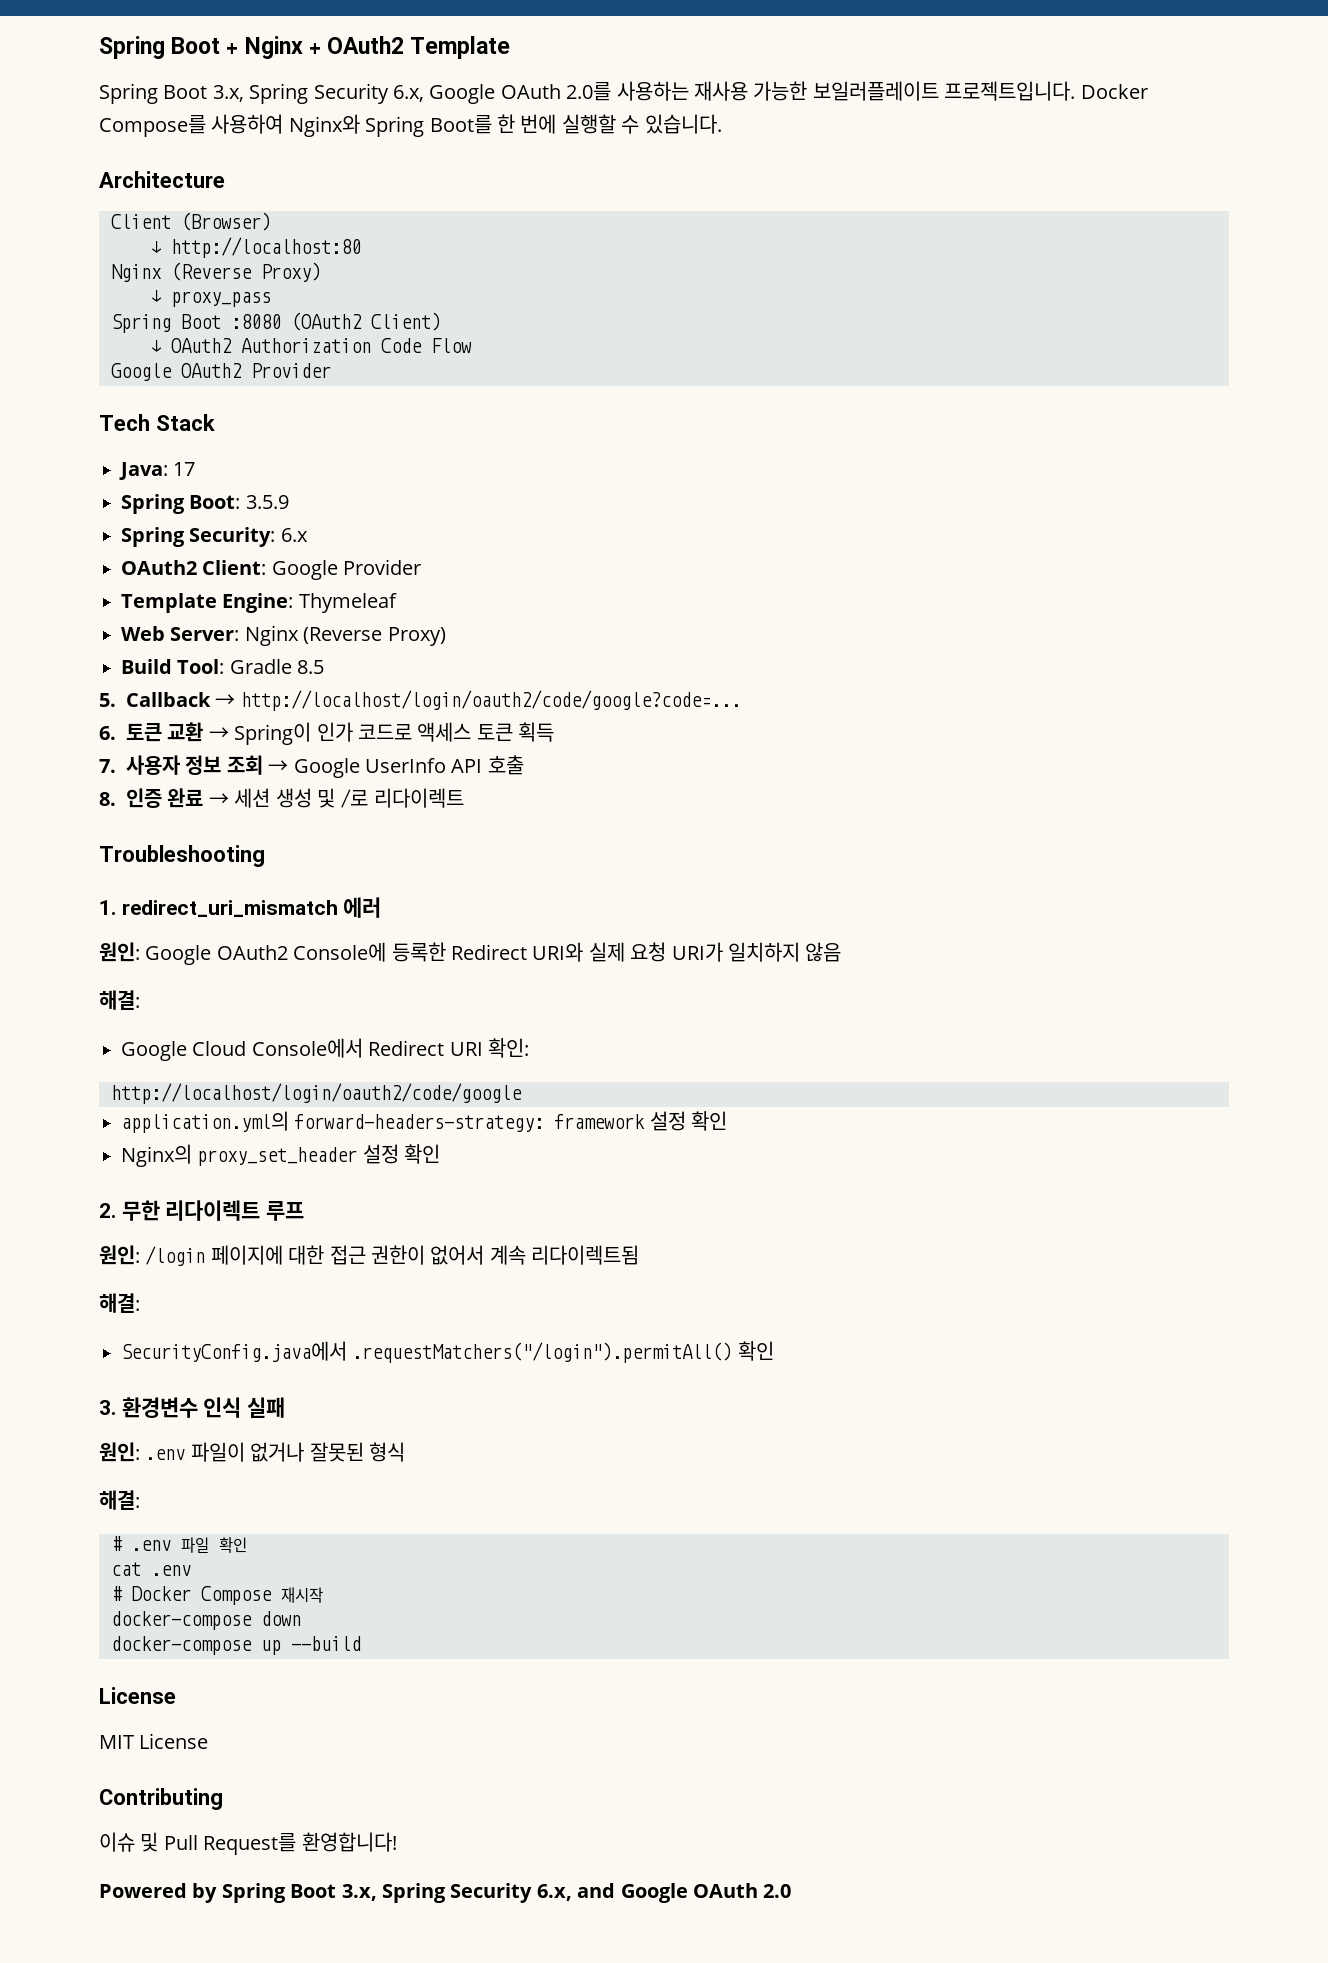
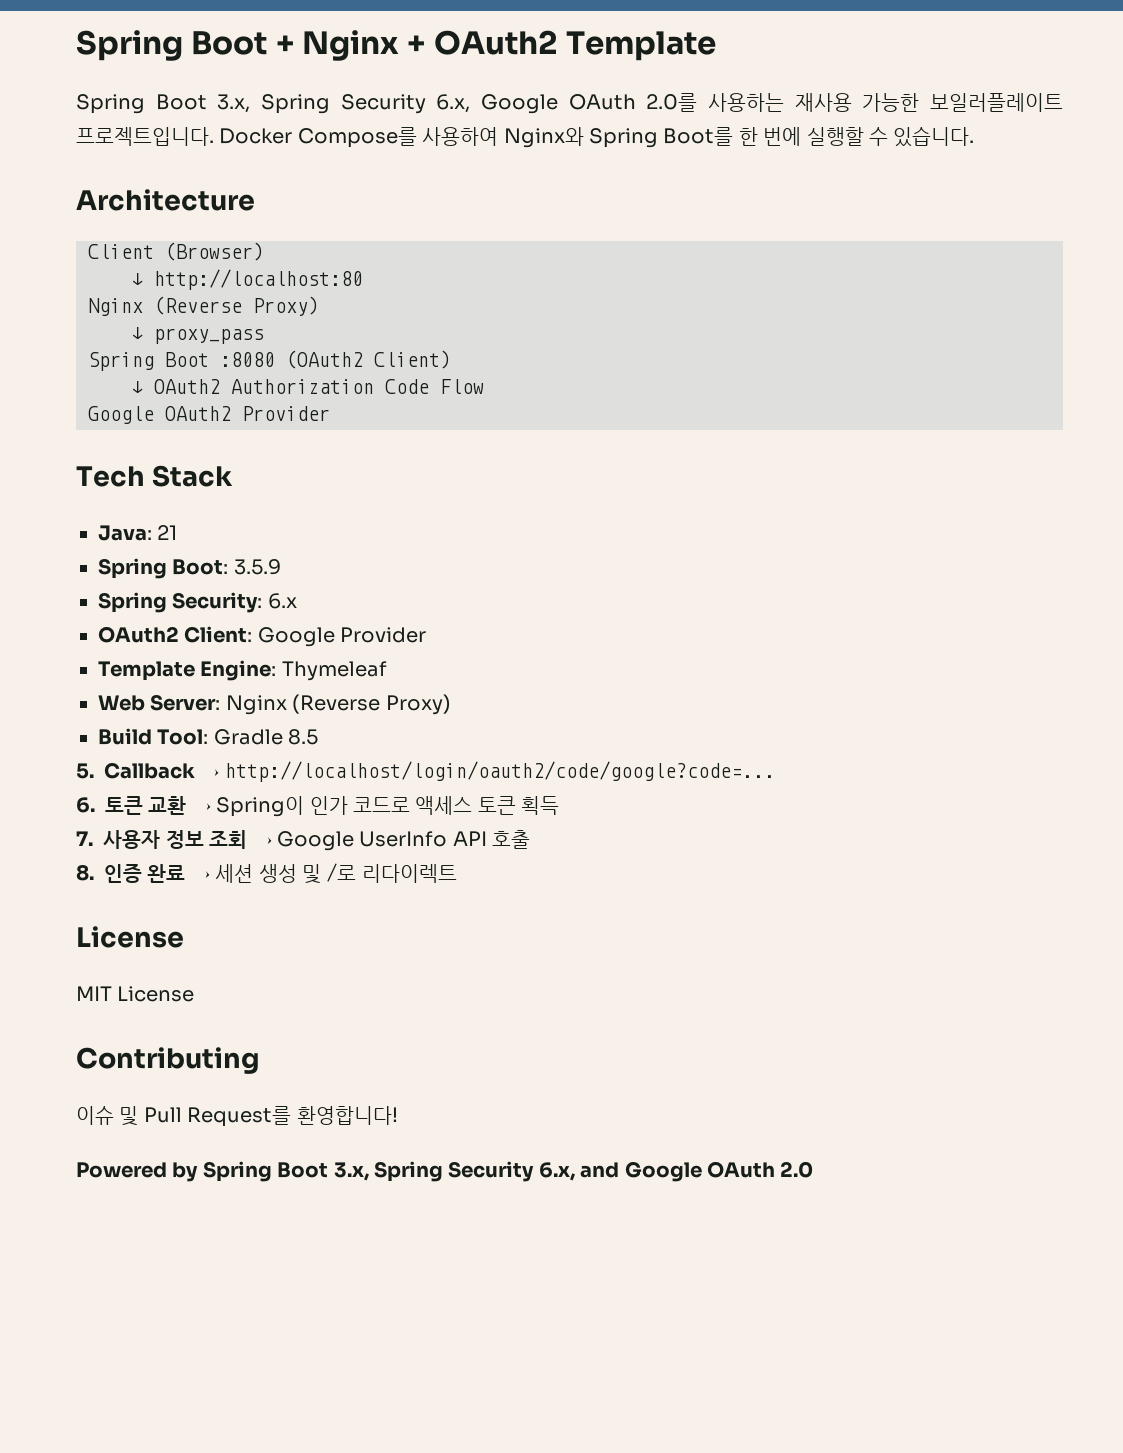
[173,462,196,476] 17 -> [157,525,178,540] 21
[99,845,265,867] [99,897,382,918] [99,942,842,965] [99,990,140,1010] [121,1038,529,1061] [111,1083,522,1104] [121,1111,728,1133] [121,1144,441,1167] [99,1200,305,1221] [99,1245,640,1266] [99,1293,140,1313] [121,1341,774,1363] [99,1397,286,1418] [99,1442,405,1462] [99,1490,140,1510] [111,1536,247,1553] [111,1562,191,1576] [111,1586,323,1605] [111,1611,301,1630] [111,1636,361,1655] // Troubleshooting // 1. redirect_uri_mismatch 에러 // 원인: Google OAuth2 Console에 등록한 Redirect URI와 실제 요청 URI가 일치하지 않음 // 해결: // Google Cloud Console에서 Redirect URI 확인: // http://localhost/login/oauth2/code/google // application.yml의 forward-headers-strategy: framework 설정 확인 // Nginx의 proxy_set_header 설정 확인 // 2. 무한 리다이렉트 루프 // 원인: /login 페이지에 대한 접근 권한이 없어서 계속 리다이렉트됨 // 해결: // SecurityConfig.java에서 .requestMatchers("/login").permitAll() 확인 // 3. 환경변수 인식 실패 // 원인: .env 파일이 없거나 잘못된 형식 // 해결: // # .env 파일 확인 // cat .env // # Docker Compose 재시작 // docker-compose down // docker-compose up --build -> (457, 873) none

